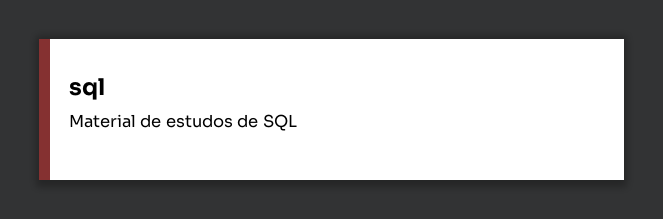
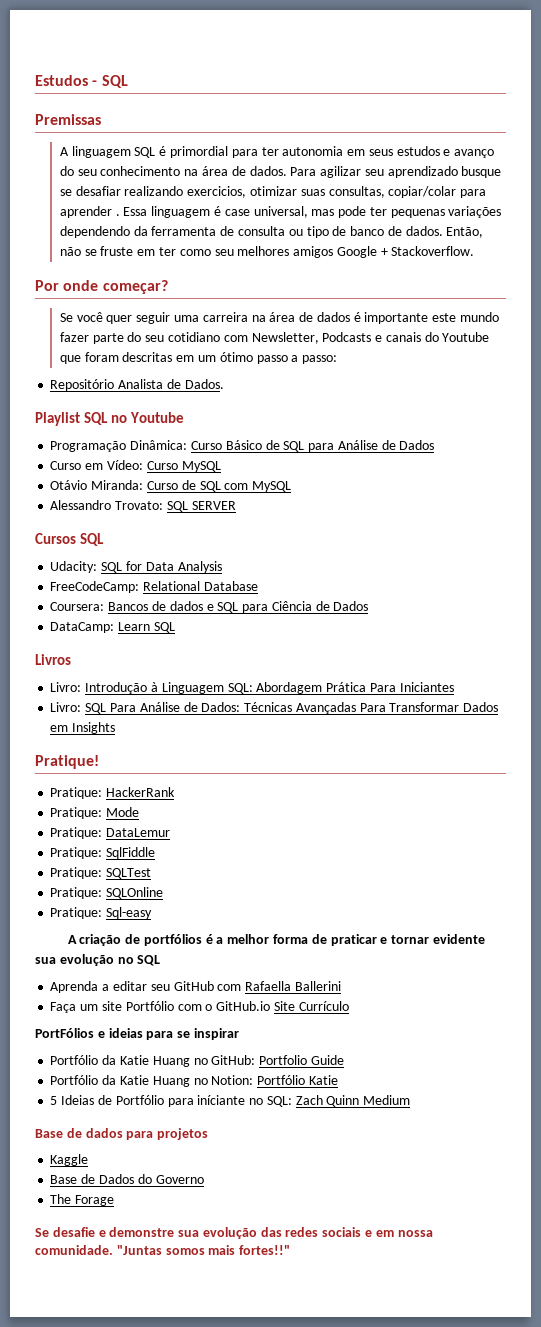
[69,78,105,100] [69,114,297,131] sql // Material de estudos de SQL -> [35,75,128,88] [35,114,101,125] [59,146,495,158] [59,166,502,178] [59,186,487,198] [59,206,502,218] [59,226,484,238] [59,246,475,258] [35,280,168,294] [59,312,500,324] [59,332,490,344] [59,352,338,364] [50,379,224,391] [35,412,184,426] [50,440,435,452] [50,460,221,472] [50,480,292,492] [50,500,236,512] [35,533,104,546] [50,561,222,573] [50,581,258,593] [50,601,369,613] [50,622,175,633] [35,654,71,665] [50,682,454,694] [50,702,499,714] [50,722,116,734] [35,755,99,769] [50,787,176,799] [50,807,140,819] [50,827,171,839] [50,847,156,859] [50,867,152,879] [50,887,164,899] [50,907,153,919] [67,934,485,946] [35,954,161,966] [50,981,341,993] [50,1001,349,1013] [35,1028,239,1040] [50,1055,344,1067] [50,1075,338,1087] [50,1095,411,1107] [35,1128,209,1140] [50,1154,89,1166] [50,1174,204,1184] [50,1194,115,1206] [35,1227,433,1239] [35,1245,291,1255] Estudos - SQL // Premissas // A linguagem SQL é primordial para ter autonomia em seus estudos e avanço do seu conhecimento na área de dados. Para agilizar seu aprendizado busque se desafiar realizando exercicios, otimizar suas consultas, copiar/colar para aprender . Essa linguagem é case universal, mas pode ter pequenas variações dependendo da ferramenta de consulta ou tipo de banco de dados. Então, não se fruste em ter como seu melhores amigos Google + Stackoverflow. // Por onde começar? // Se você quer seguir uma carreira na área de dados é importante este mundo fazer parte do seu cotidiano com Newsletter, Podcasts e canais do Youtube que foram descritas em um ótimo passo a passo: // Repositório Analista de Dados. // Playlist SQL no Youtube // Programação Dinâmica: Curso Básico de SQL para Análise de Dados // Curso em Vídeo: Curso MySQL // Otávio Miranda: Curso de SQL com MySQL // Alessandro Trovato: SQL SERVER // Cursos SQL // Udacity: SQL for Data Analysis // FreeCodeCamp: Relational Database // Coursera: Bancos de dados e SQL para Ciência de Dados // DataCamp: Learn SQL // Livros // Livro: Introdução à Linguagem SQL: Abordagem Prática Para Iniciantes // Livro: SQL Para Análise de Dados: Técnicas Avançadas Para Transformar Dados em Insights // Pratique! // Pratique: HackerRank // Pratique: Mode // Pratique: DataLemur // Pratique: SqlFiddle // Pratique: SQLTest // Pratique: SQLOnline // Pratique: Sql-easy // A criação de portfólios é a melhor forma de praticar e tornar evidente sua evolução no SQL // Aprenda a editar seu GitHub com Rafaella Ballerini // Faça um site Portfólio com o GitHub.io Site Currículo // PortFólios e ideias para se inspirar // Portfólio da Katie Huang no GitHub: Portfolio Guide // Portfólio da Katie Huang no Notion: Portfólio Katie // 5 Ideias de Portfólio para iníciante no SQL: Zach Quinn Medium // Base de dados para projetos // Kaggle // Base de Dados do Governo // The Forage // Se desafie e demonstre sua evolução das redes sociais e em nossa comunidade. "Juntas somos mais fortes!!"

